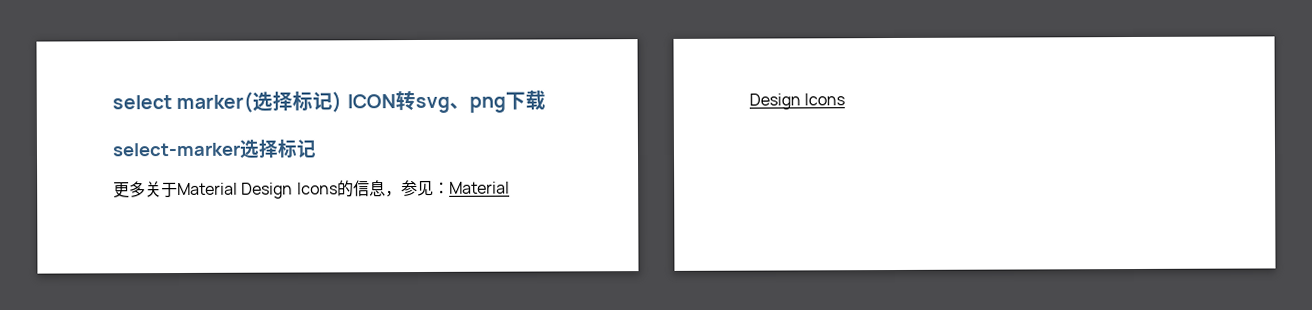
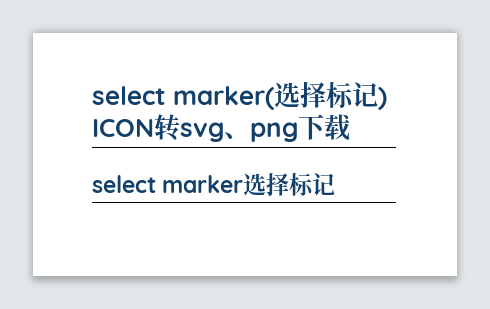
[112,139,317,159] [113,180,510,199] [749,93,846,110] select-marker选择标记 // 更多关于Material Design Icons的信息，参见：Material Design Icons -> [92,173,336,196] select marker选择标记

